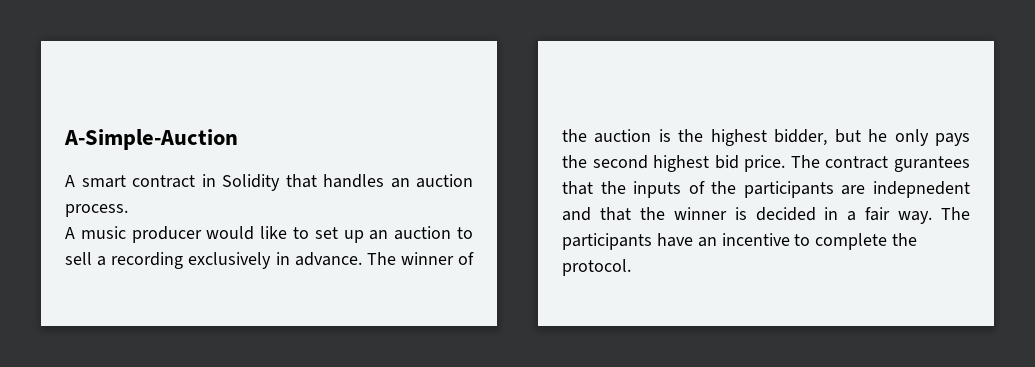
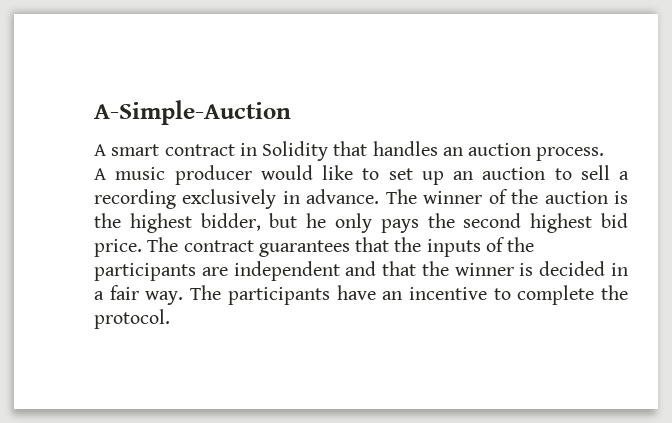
[894,156,970,172] gurantees -> [258,240,350,257] guarantees
[873,181,970,198] indepnedent -> [233,261,340,281] independent

